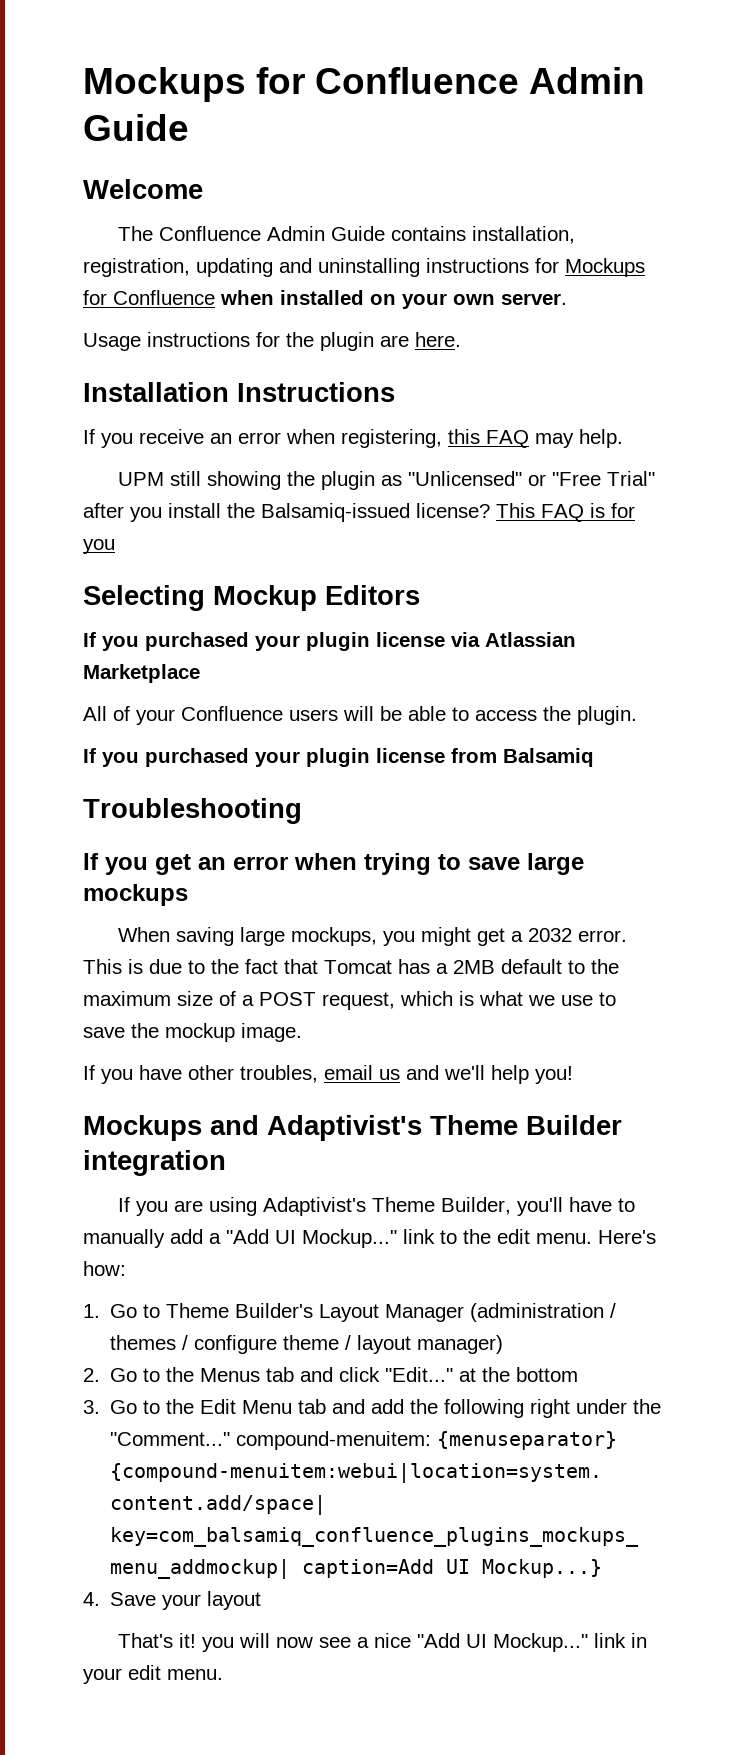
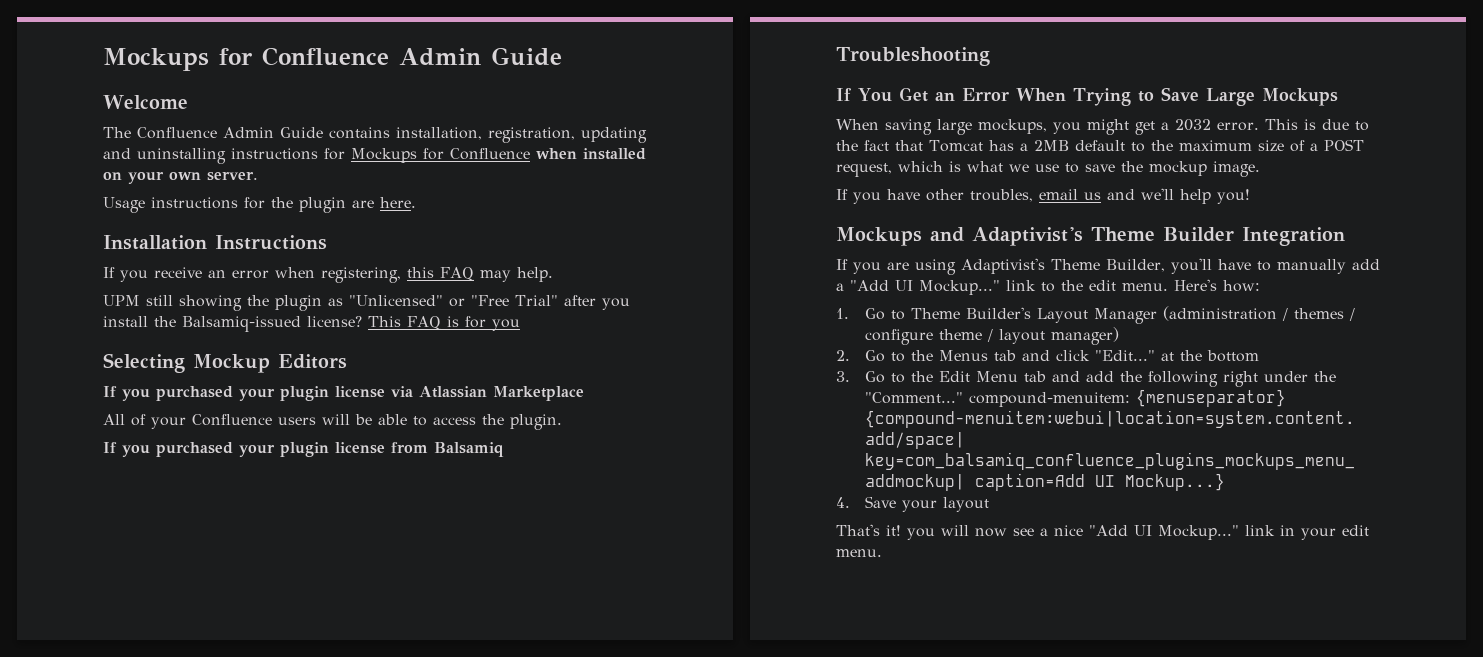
[105,853,584,875] [83,884,188,906] you get an error when trying to save large mockups -> [858,87,1338,106] You Get an Error When Trying to Save Large Mockups
[83,1150,226,1176] integration -> [1242,227,1345,246] Integration

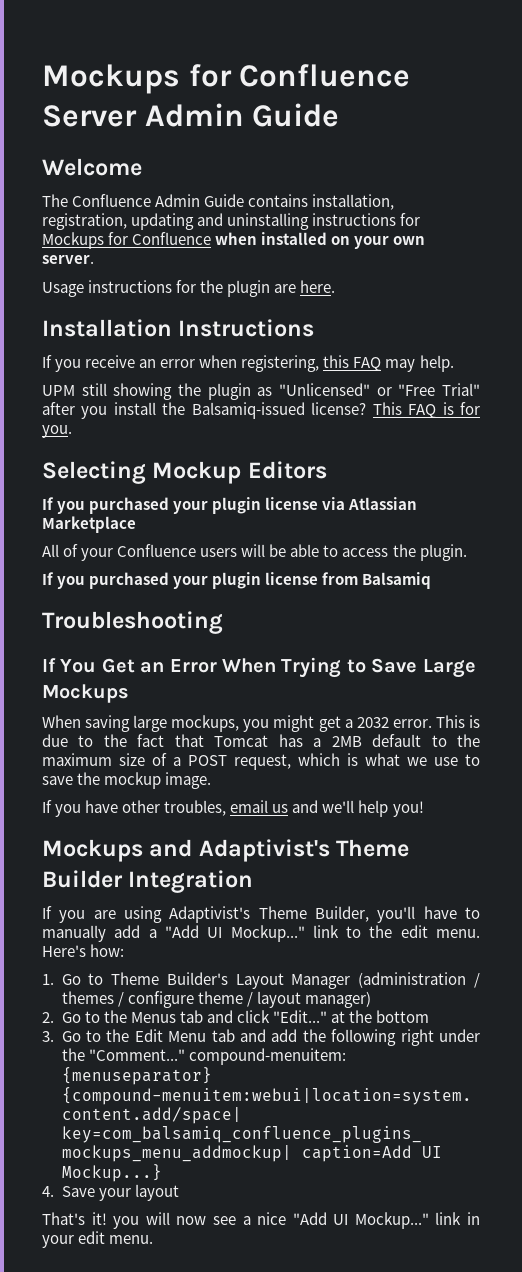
[103,47,389,71] Mockups for Confluence -> [42,64,411,94] [42,105,137,127] Mockups for Confluence Server
[491,319,520,331] you -> [42,425,72,438] you.

